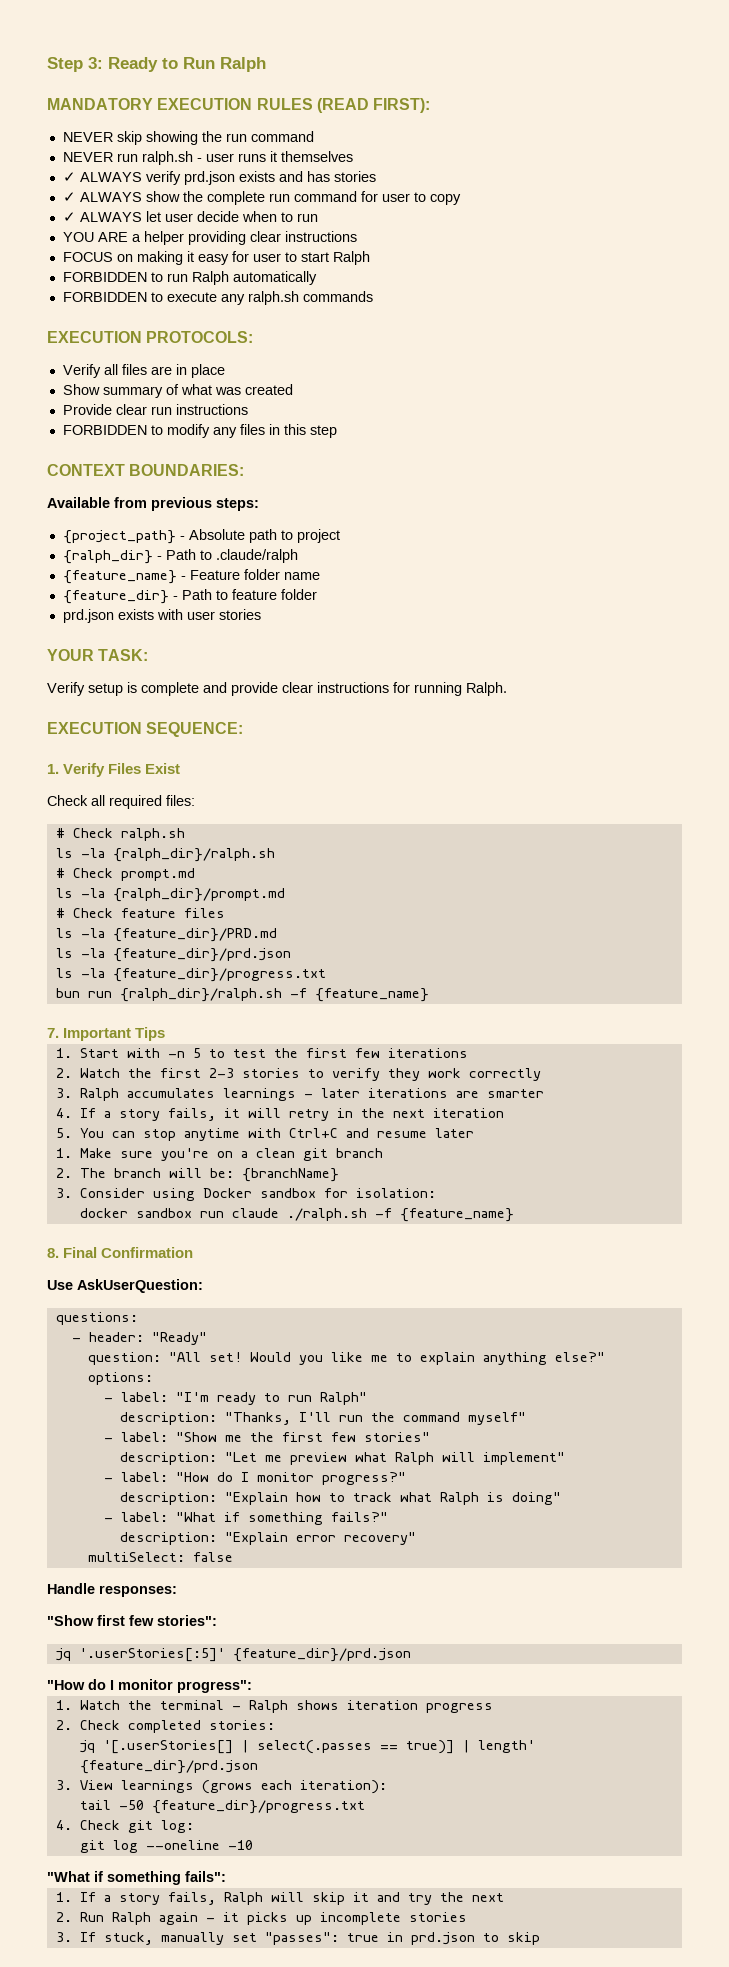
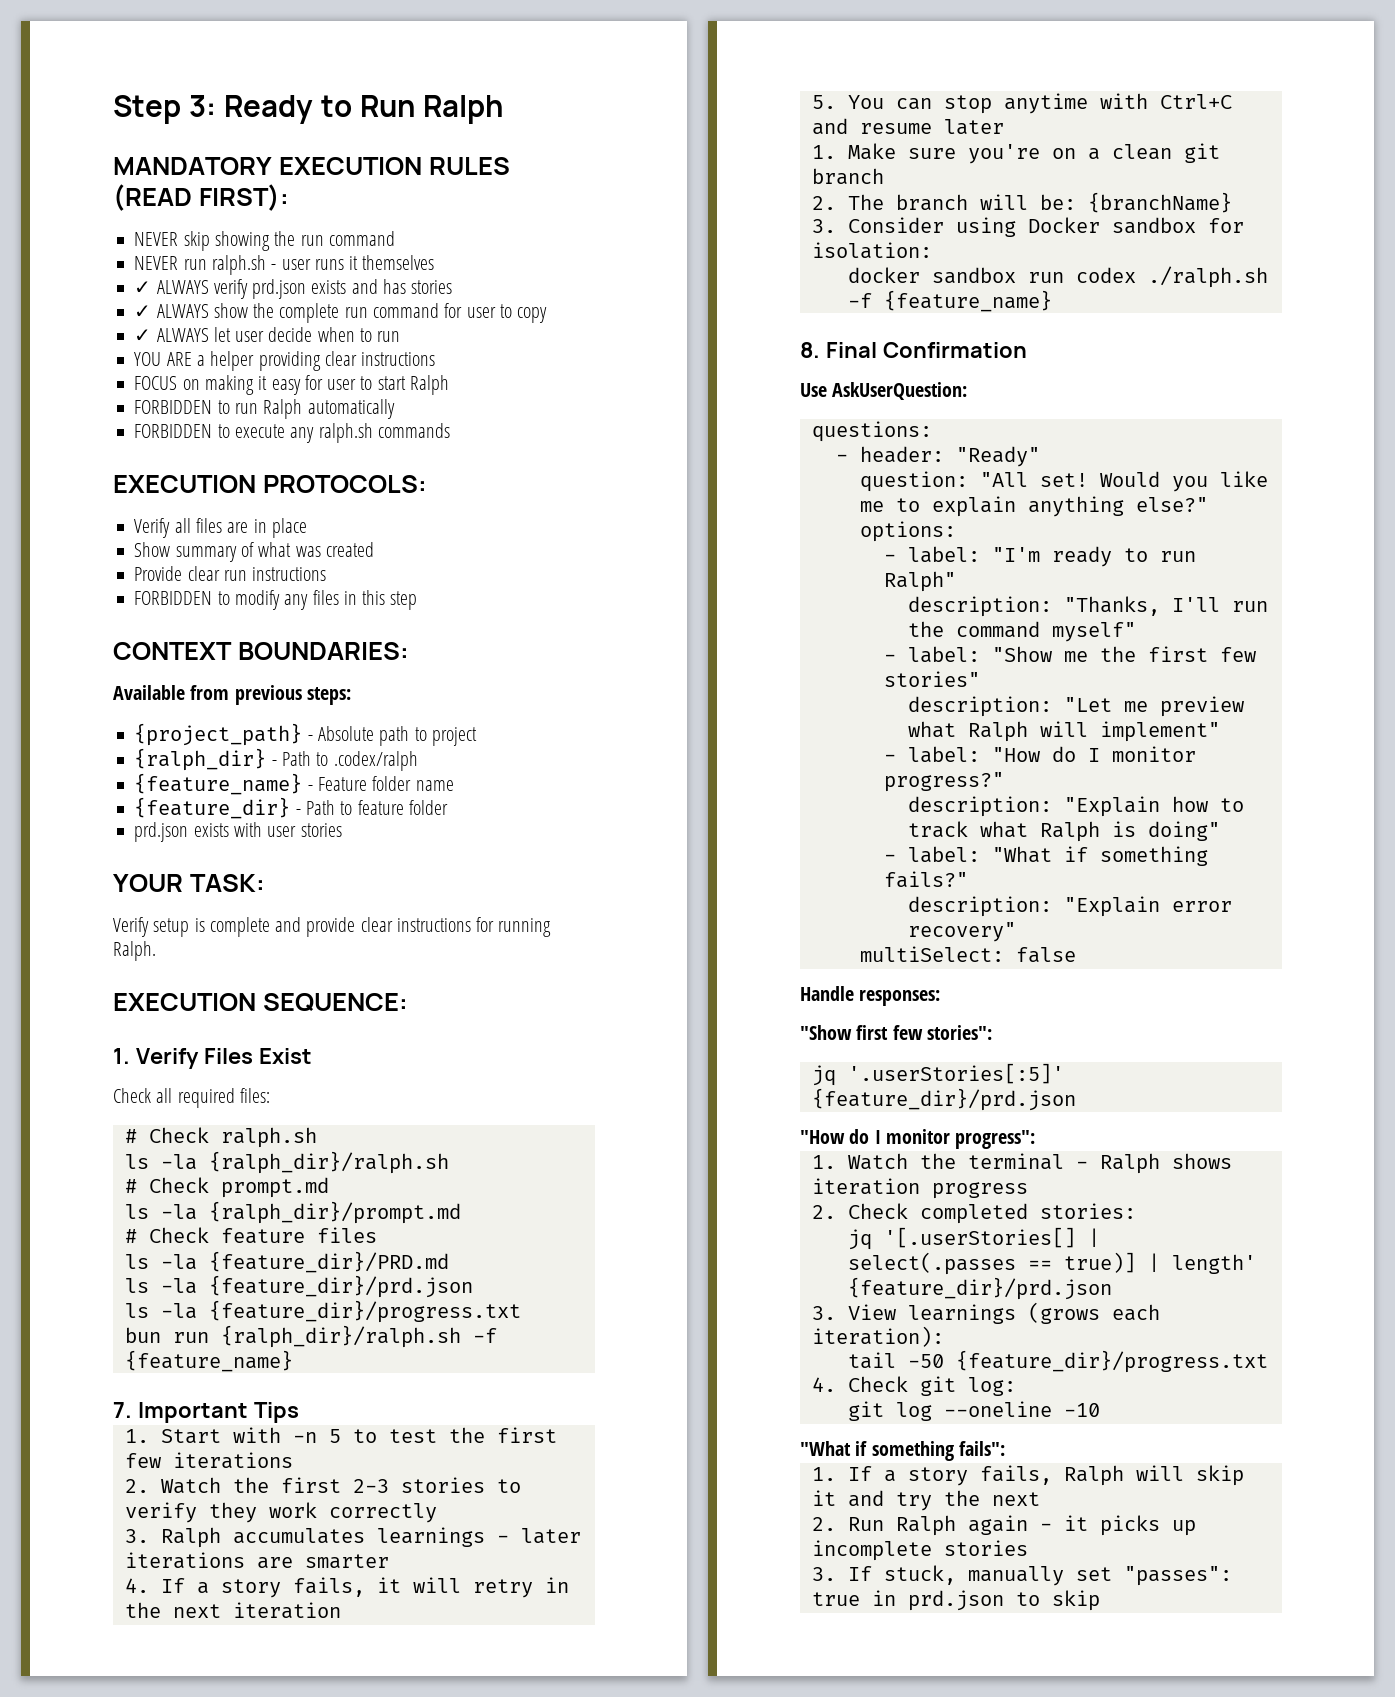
[215,549,298,563] .claude/ralph -> [333,751,418,771] .codex/ralph
[231,1208,279,1218] claude -> [1075,267,1136,283] codex

